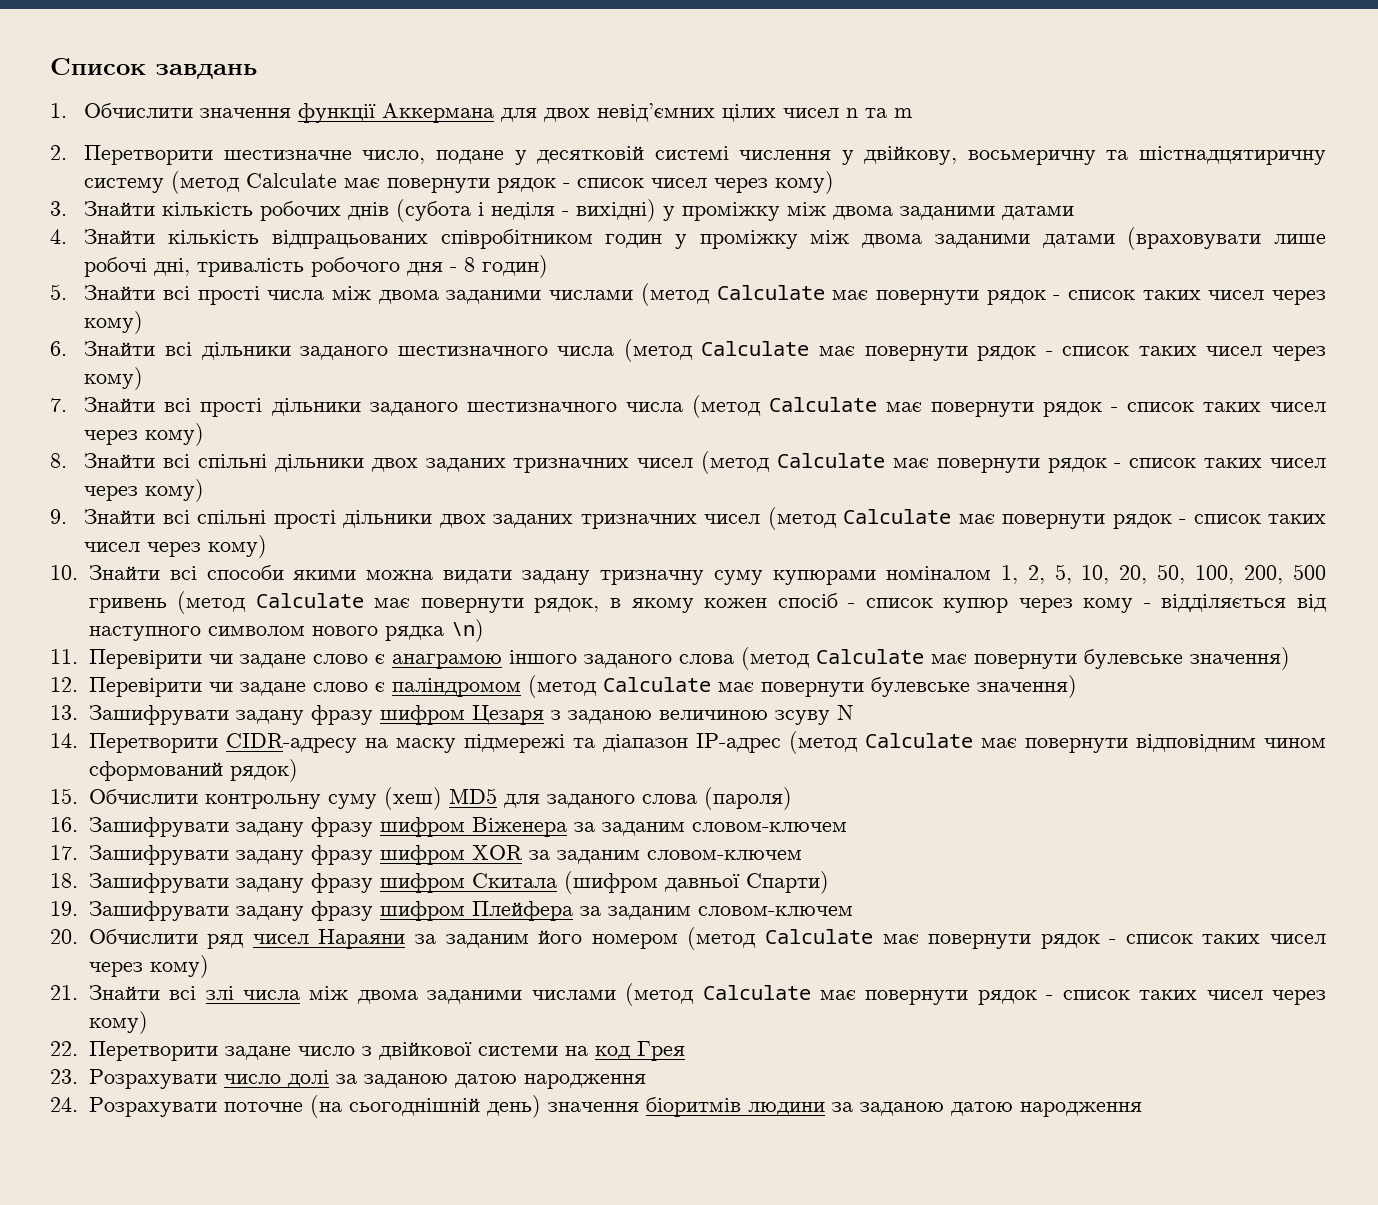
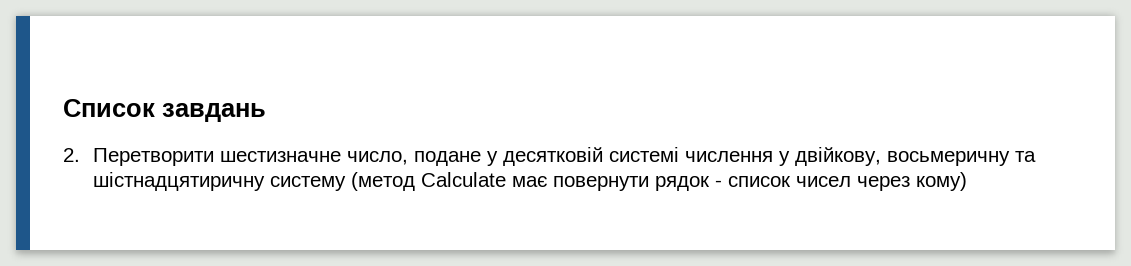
[50,103,913,123] // 1. Обчислити значення функції Аккермана для двох невідʼємних цілих чисел n та m -> (266, 112) none
[50,199,1075,222] [50,227,1326,250] [84,255,549,278] [50,283,1326,306] [84,311,144,334] [50,339,1327,362] [84,367,144,390] [50,395,1326,418] [84,423,205,446] [50,451,1326,474] [84,479,205,502] [50,507,1326,530] [84,535,268,558] [50,564,1326,585] [88,591,1327,614] [88,619,484,642] [50,647,1290,670] [50,675,1077,698] [50,705,854,725] [50,731,1326,754] [88,759,298,782] [50,787,792,810] [50,817,847,837] [50,845,802,865] [50,871,829,894] [50,901,853,921] [50,927,1326,950] [88,955,209,978] [50,983,1326,1006] [88,1011,148,1034] [50,1041,685,1061] [50,1069,646,1089] [50,1095,1142,1118] // 3. Знайти кількість робочих днів (субота і неділя - вихідні) у проміжку між двома заданими датами // 4. Знайти кількість відпрацьованих співробітником годин у проміжку між двома заданими датами (враховувати лише робочі дні, тривалість робочого дня - 8 годин) // 5. Знайти всі прості числа між двома заданими числами (метод Calculate має повернути рядок - список таких чисел через кому) // 6. Знайти всі дільники заданого шестизначного числа (метод Calculate має повернути рядок - список таких чисел через кому) // 7. Знайти всі прості дільники заданого шестизначного числа (метод Calculate має повернути рядок - список таких чисел через кому) // 8. Знайти всі спільні дільники двох заданих тризначних чисел (метод Calculate має повернути рядок - список таких чисел через кому) // 9. Знайти всі спільні прості дільники двох заданих тризначних чисел (метод Calculate має повернути рядок - список таких чисел через кому) // 10. Знайти всі способи якими можна видати задану тризначну суму купюрами номіналом 1, 2, 5, 10, 20, 50, 100, 200, 500 гривень (метод Calculate має повернути рядок, в якому кожен спосіб - список купюр через кому - відділяється від наступного символом нового рядка \n) // 11. Перевірити чи задане слово є анаграмою іншого заданого слова (метод Calculate має повернути булевське значення) // 12. Перевірити чи задане слово є паліндромом (метод Calculate має повернути булевське значення) // 13. Зашифрувати задану фразу шифром Цезаря з заданою величиною зсуву N // 14. Перетворити CIDR-адресу на маску підмережі та діапазон IP-адрес (метод Calculate має повернути відповідним чином сформований рядок) // 15. Обчислити контрольну суму (хеш) MD5 для заданого слова (пароля) // 16. Зашифрувати задану фразу шифром Віженера за заданим словом-ключем // 17. Зашифрувати задану фразу шифром XOR за заданим словом-ключем // 18. Зашифрувати задану фразу шифром Скитала (шифром давньої Спарти) // 19. Зашифрувати задану фразу шифром Плейфера за заданим словом-ключем // 20. Обчислити ряд чисел Нараяни за заданим його номером (метод Calculate має повернути рядок - список таких чисел через кому) // 21. Знайти всі злі числа між двома заданими числами (метод Calculate має повернути рядок - список таких чисел через кому) // 22. Перетворити задане число з двійкової системи на код Грея // 23. Розрахувати число долі за заданою датою народження // 24. Розрахувати поточне (на сьогоднішній день) значення біоритмів людини за заданою датою народження -> (967, 181) none

